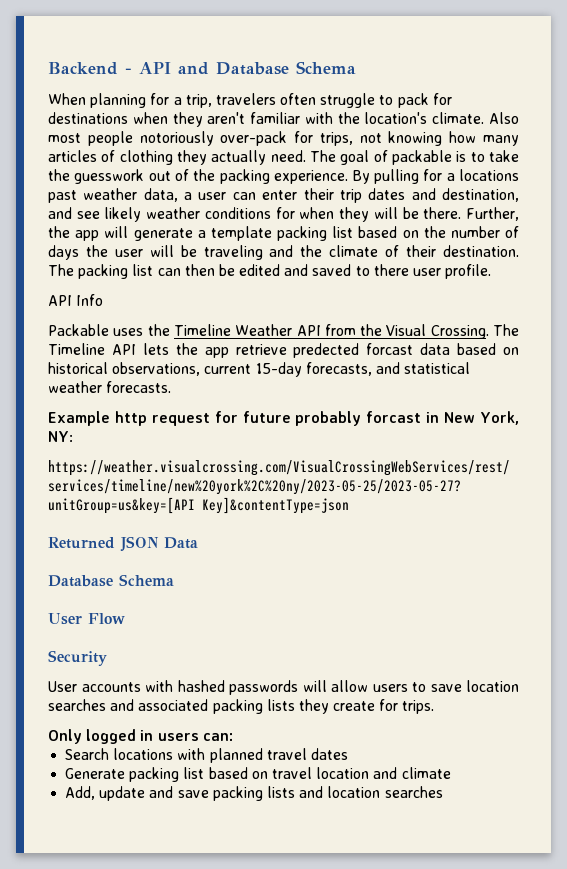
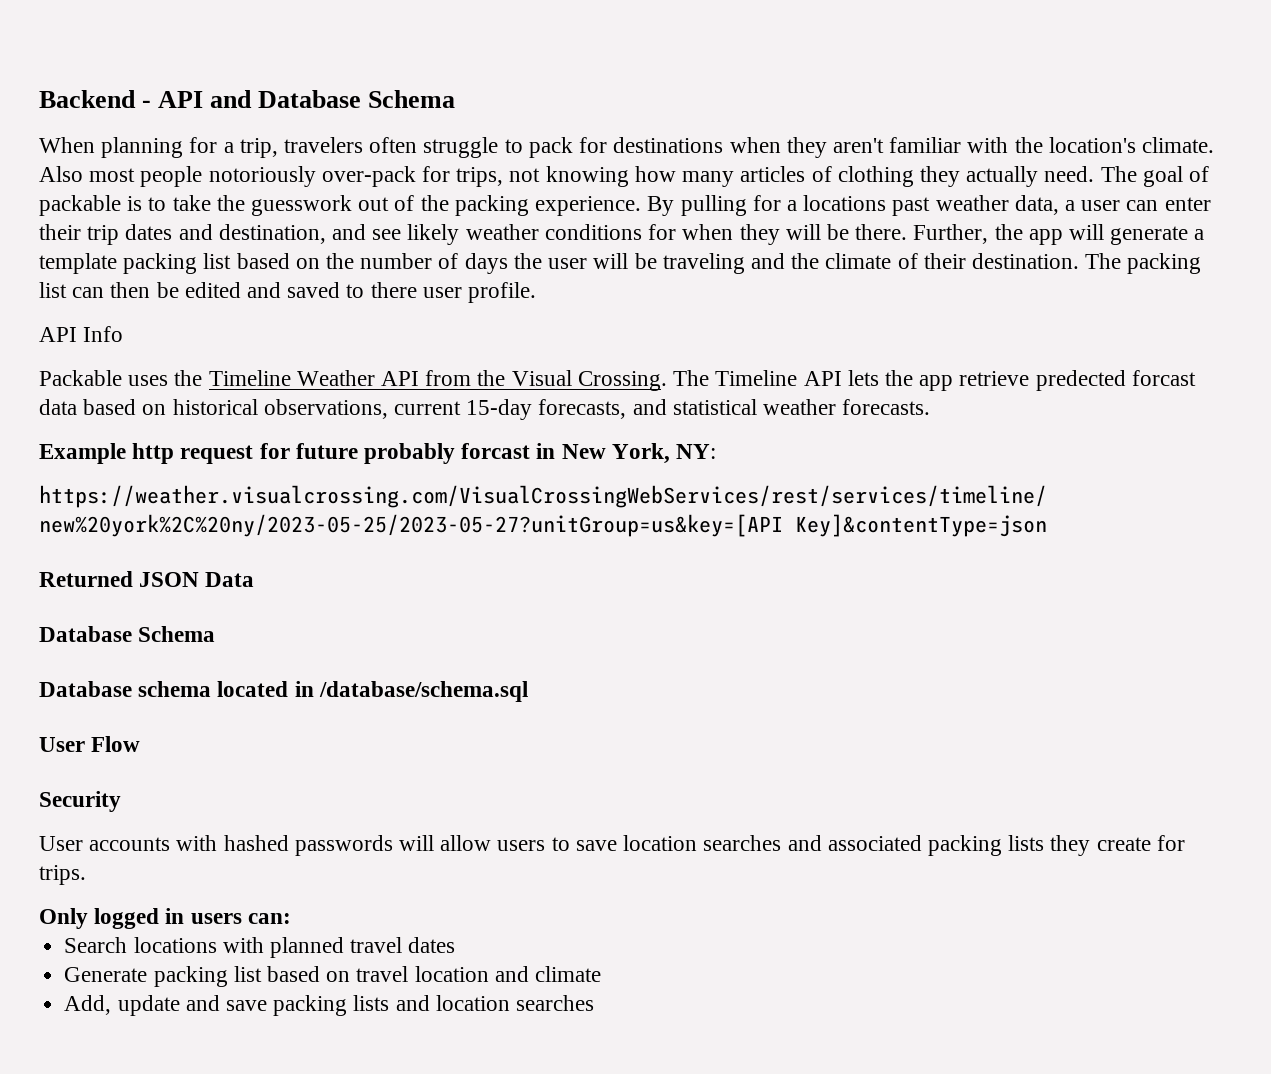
(174, 580) none -> [39,681,528,702] // Database schema located in /database/schema.sql

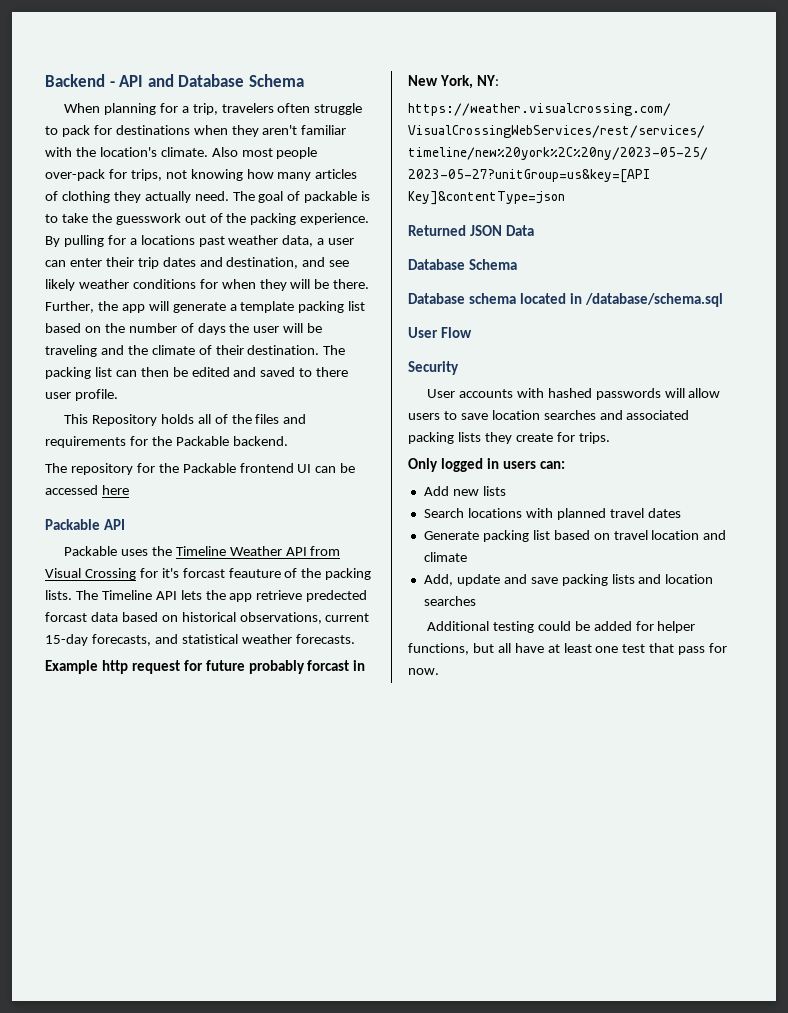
[208,166,316,187] notoriously -> (318, 153) none
[39,326,124,342] API Info -> [63,414,307,426] [45,436,288,448] [45,463,356,475] [45,485,129,495] [45,519,125,530] This Repository holds all of the files and requirements for the Packable backend. // The repository for the Packable frontend UI can be accessed here // Packable API
[477,370,667,391] the Visual Crossing. -> [45,568,372,580] [45,590,72,600] Visual Crossing for it's forcast feauture of the packing lists.
(291, 918) none -> [423,486,506,496] // Add new lists
(594, 1003) none -> [426,621,696,633] [408,643,728,655] [408,668,439,675] // Additional testing could be added for helper functions, but all have at least one test that pass for now.

